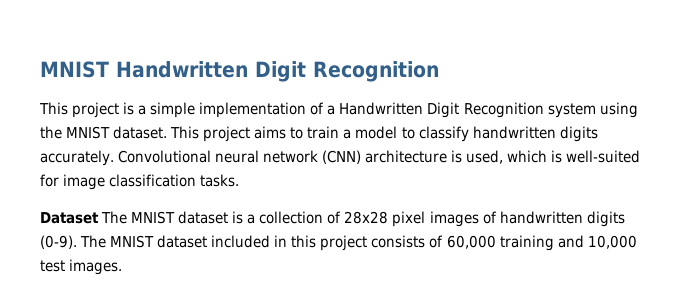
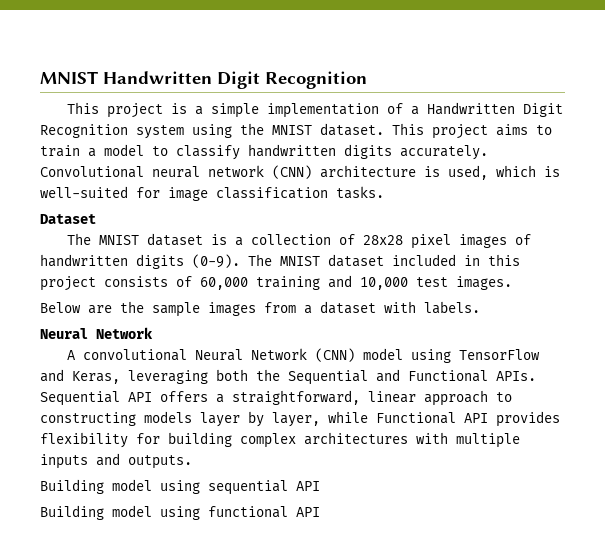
(99, 218) none -> (96, 219) //
(123, 267) none -> [40,301,480,317] [40,327,153,339] [66,348,540,363] [40,369,536,385] [40,390,512,406] [40,411,560,427] [40,432,520,448] [40,453,192,469] [40,479,320,495] [40,505,320,520] // Below are the sample images from a dataset with labels. // Neural Network // A convolutional Neural Network (CNN) model using TensorFlow and Keras, leveraging both the Sequential and Functional APIs. Sequential API offers a straightforward, linear approach to constructing models layer by layer, while Functional API provides flexibility for building complex architectures with multiple inputs and outputs. // Building model using sequential API // Building model using functional API

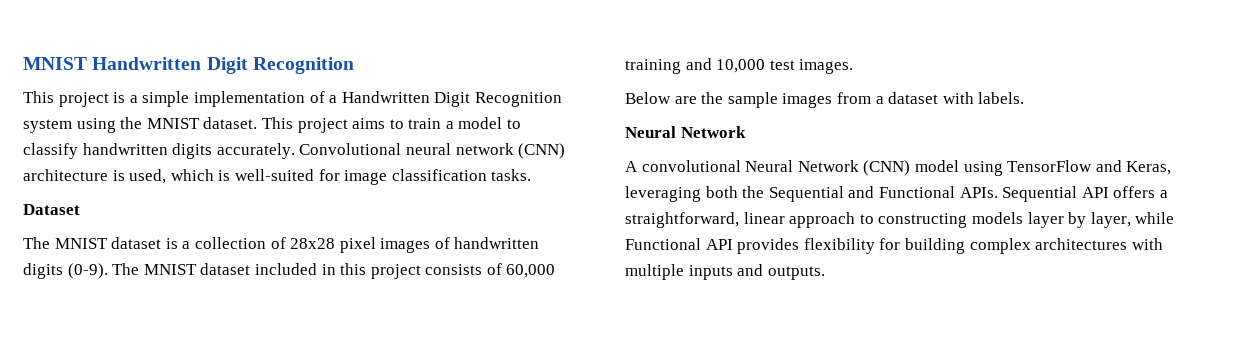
[40,479,320,495] [40,505,320,520] // Building model using sequential API // Building model using functional API -> (825, 273) none

